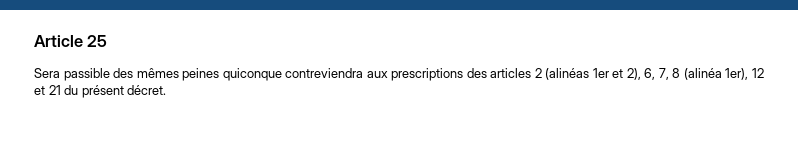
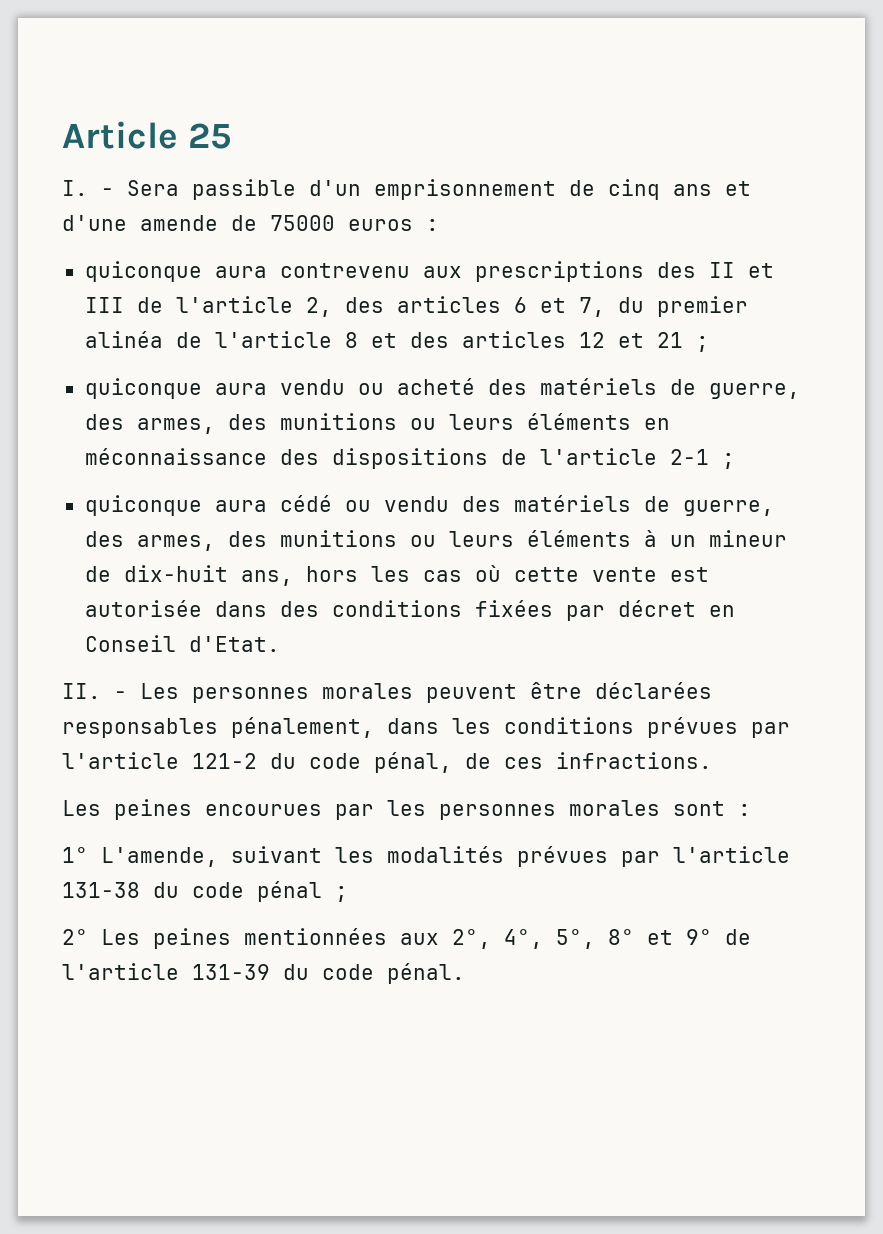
[34,68,764,81] [34,85,167,98] Sera passible des mêmes peines quiconque contreviendra aux prescriptions des articles 2 (alinéas 1er et 2), 6, 7, 8 (alinéa 1er), 12 et 21 du présent décret. -> [62,179,751,200] [62,215,439,231] [84,261,774,282] [84,296,748,317] [84,331,709,352] [84,378,800,399] [84,413,670,434] [84,448,735,469] [84,495,774,516] [84,530,787,551] [84,565,709,586] [84,600,735,621] [84,635,280,652] [62,682,712,703] [62,717,790,738] [62,752,712,773] [62,799,751,820] [62,846,790,867] [62,881,348,902] [62,928,751,949] [62,963,465,984] I. - Sera passible d'un emprisonnement de cinq ans et d'une amende de 75000 euros : // quiconque aura contrevenu aux prescriptions des II et III de l'article 2, des articles 6 et 7, du premier alinéa de l'article 8 et des articles 12 et 21 ; // quiconque aura vendu ou acheté des matériels de guerre, des armes, des munitions ou leurs éléments en méconnaissance des dispositions de l'article 2-1 ; // quiconque aura cédé ou vendu des matériels de guerre, des armes, des munitions ou leurs éléments à un mineur de dix-huit ans, hors les cas où cette vente est autorisée dans des conditions fixées par décret en Conseil d'Etat. // II. - Les personnes morales peuvent être déclarées responsables pénalement, dans les conditions prévues par l'article 121-2 du code pénal, de ces infractions. // Les peines encourues par les personnes morales sont : // 1° L'amende, suivant les modalités prévues par l'article 131-38 du code pénal ; // 2° Les peines mentionnées aux 2°, 4°, 5°, 8° et 9° de l'article 131-39 du code pénal.

